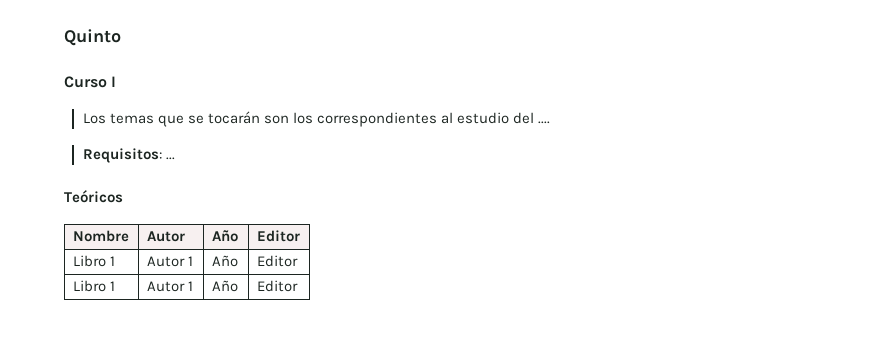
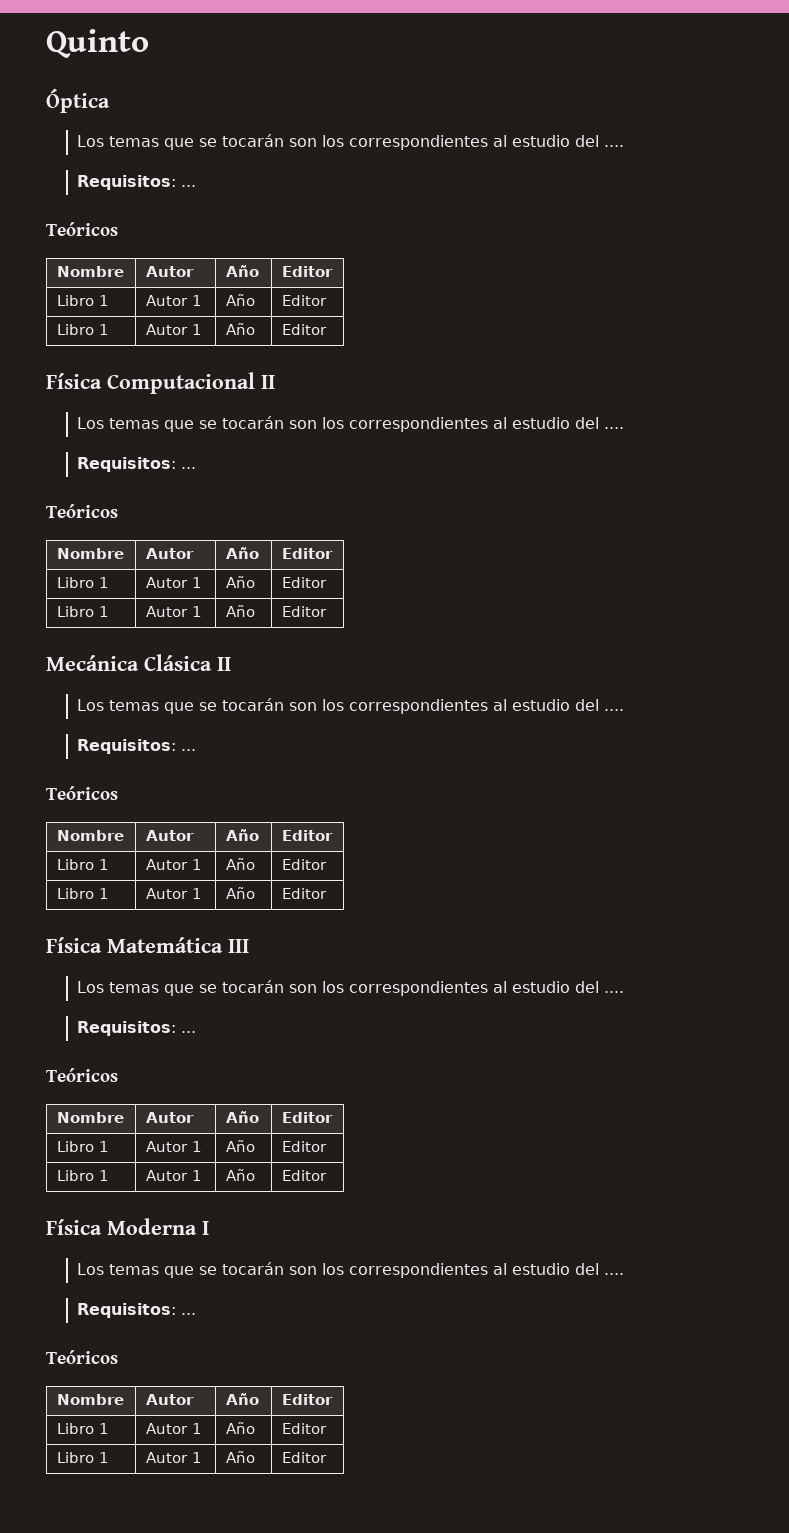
[64,76,107,88] Curso -> [46,88,110,113] [77,134,625,150] [77,175,197,190] [46,222,118,236] [56,266,124,277] [145,266,194,277] [225,265,259,277] [281,266,333,277] [56,295,109,306] [145,295,202,306] [225,294,255,306] [281,295,327,306] [56,324,109,335] [145,324,202,335] [225,323,255,335] [281,324,327,335] [46,372,275,394] [77,416,625,432] [77,457,197,472] [46,504,118,518] [56,548,124,559] [145,548,194,559] [225,547,259,559] [281,548,333,559] [56,577,109,588] [145,577,202,588] [225,576,255,588] [281,577,327,588] [56,606,109,617] [145,606,202,617] [225,605,255,617] [281,606,327,617] [46,654,231,671] [77,698,625,714] [77,739,197,754] [46,786,118,800] [56,830,124,841] [145,830,194,841] [225,829,259,841] [281,830,333,841] [56,859,109,870] [145,859,202,870] [225,858,255,870] [281,859,327,870] [56,888,109,899] [145,888,202,899] [225,887,255,899] [281,888,327,899] [46,937,249,953] [77,980,625,996] [77,1021,197,1036] [46,1068,118,1082] [56,1112,124,1123] [145,1112,194,1123] [225,1111,259,1123] [281,1112,333,1123] [56,1141,109,1152] [145,1141,202,1152] [225,1140,255,1152] [281,1141,327,1152] [56,1170,109,1181] [145,1170,202,1181] [225,1169,255,1181] [281,1170,327,1181] [46,1218,197,1235] Óptica // Los temas que se tocarán son los correspondientes al estudio del .... // Requisitos: ... // Teóricos // Nombre | Autor | Año | Editor // Libro 1 | Autor 1 | Año | Editor // Libro 1 | Autor 1 | Año | Editor // Física Computacional II // Los temas que se tocarán son los correspondientes al estudio del .... // Requisitos: ... // Teóricos // Nombre | Autor | Año | Editor // Libro 1 | Autor 1 | Año | Editor // Libro 1 | Autor 1 | Año | Editor // Mecánica Clásica II // Los temas que se tocarán son los correspondientes al estudio del .... // Requisitos: ... // Teóricos // Nombre | Autor | Año | Editor // Libro 1 | Autor 1 | Año | Editor // Libro 1 | Autor 1 | Año | Editor // Física Matemática III // Los temas que se tocarán son los correspondientes al estudio del .... // Requisitos: ... // Teóricos // Nombre | Autor | Año | Editor // Libro 1 | Autor 1 | Año | Editor // Libro 1 | Autor 1 | Año | Editor // Física Moderna

